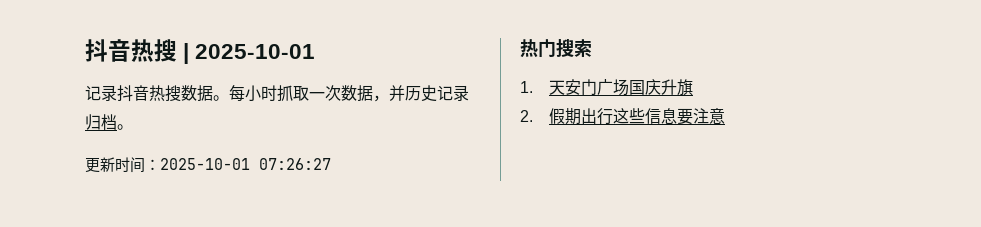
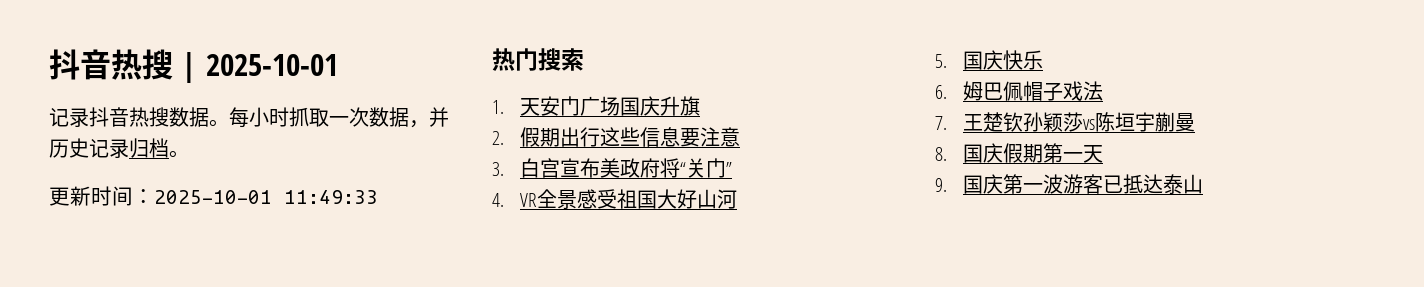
[259,158,331,170] 07:26:27 -> [284,190,378,204] 11:49:33
(725, 116) none -> [492,158,732,178] [492,189,737,209] [935,50,1043,70] [935,81,1103,101] [935,112,1195,132] [935,143,1103,163] [935,174,1203,194] // 3.白宫宣布美政府将“关门” // 4. VR全景感受祖国大好山河 // 5.国庆快乐 // 6.姆巴佩帽子戏法 // 7.王楚钦孙颖莎vs陈垣宇蒯曼 // 8.国庆假期第一天 // 9.国庆第一波游客已抵达泰山

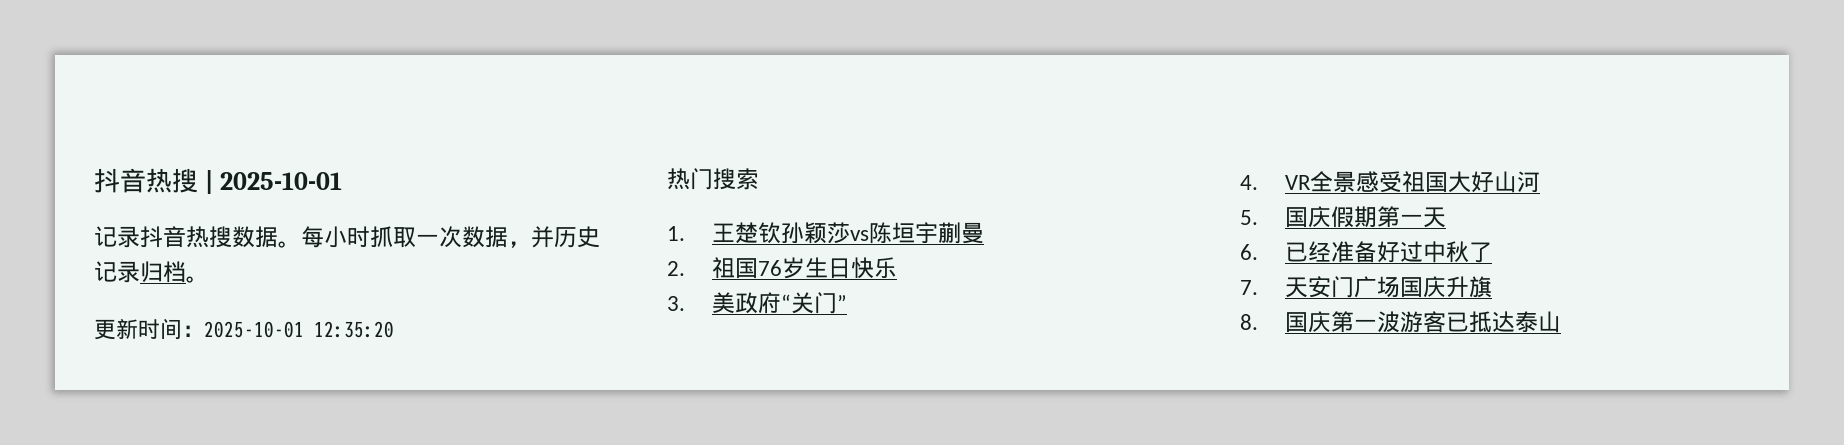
[284,190,378,204] 11:49:33 -> [314,321,394,338] 12:35:20
[519,96,700,116] [492,127,740,147] [492,158,680,178] 天安门广场国庆升旗 // 2.假期出行这些信息要注意 // 3.白宫宣布美政府将 -> [711,222,984,244] [667,257,897,279] [667,292,781,314] 王楚钦孙颖莎vs陈垣宇蒯曼 // 2.祖国76岁生日快乐 // 3.美政府
[1002,50,1043,70] [935,81,1103,101] [935,112,1195,132] [935,143,1103,163] [935,178,947,192] 快乐 // 6.姆巴佩帽子戏法 // 7.王楚钦孙颖莎vs陈垣宇蒯曼 // 8.国庆假期第一天 // 9. -> [1330,206,1446,228] [1240,241,1492,263] [1240,276,1492,298] [1240,314,1258,330] 假期第一天 // 6.已经准备好过中秋了 // 7.天安门广场国庆升旗 // 8.

